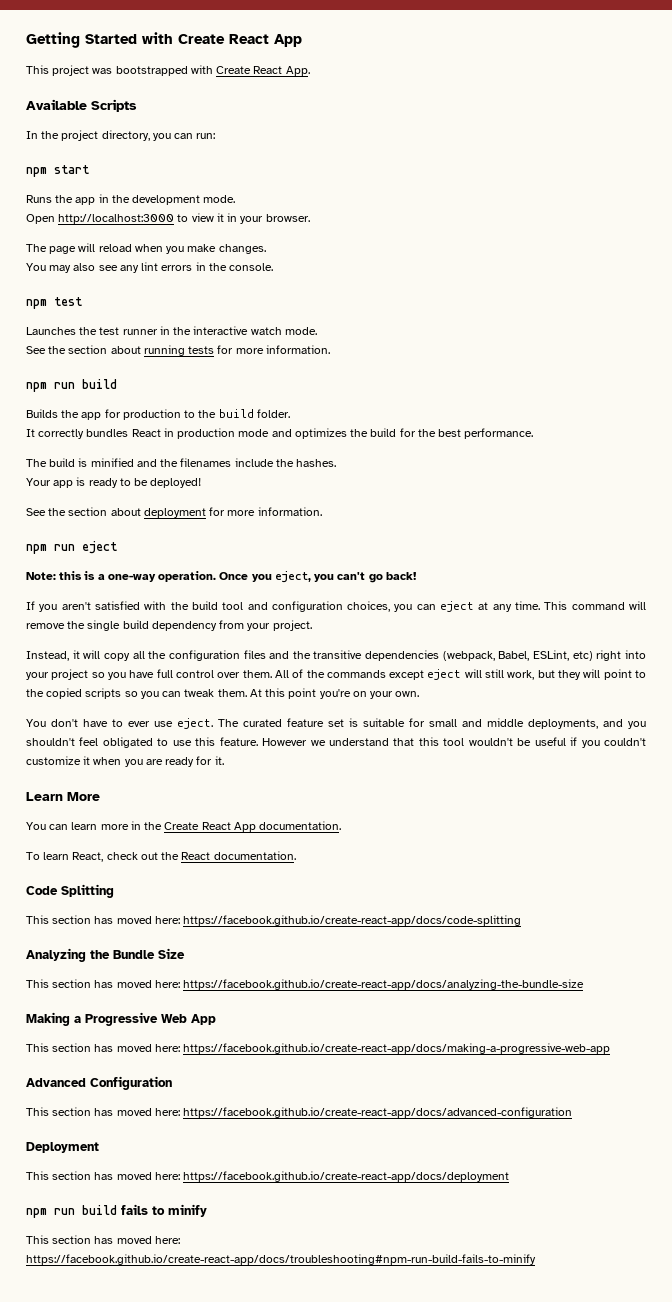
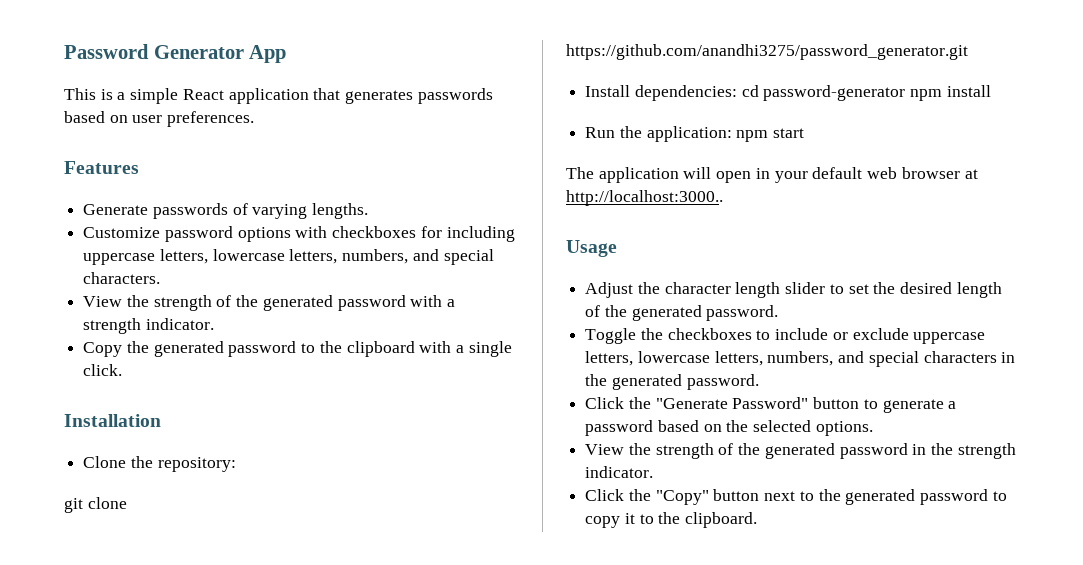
[26,32,302,48] [26,65,310,76] [26,99,137,112] [26,130,216,141] [26,165,89,177] [26,194,236,205] [26,213,310,224] [26,243,266,254] [26,262,274,273] [26,297,82,309] [26,326,317,335] [26,345,330,356] [26,379,117,392] [26,409,290,420] [26,428,534,439] [26,458,337,467] [26,477,202,488] [26,507,322,518] [26,541,117,554] [26,571,416,583] [26,601,646,612] [26,620,312,631] [26,650,646,661] [26,669,647,680] [26,688,420,699] [26,718,646,729] [26,737,647,748] [26,756,224,767] [26,792,100,801] [26,821,342,832] [26,851,296,862] [26,884,114,898] [26,915,522,926] [26,948,185,962] [26,979,585,990] [26,1012,216,1026] [26,1043,611,1054] [26,1076,172,1090] [26,1107,573,1118] [26,1142,99,1153] [26,1171,510,1182] [26,1204,207,1218] [26,1235,180,1244] [26,1254,536,1265] Getting Started with Create React App // This project was bootstrapped with Create React App. // Available Scripts // In the project directory, you can run: // npm start // Runs the app in the development mode. // Open http://localhost:3000 to view it in your browser. // The page will reload when you make changes. // You may also see any lint errors in the console. // npm test // Launches the test runner in the interactive watch mode. // See the section about running tests for more information. // npm run build // Builds the app for production to the build folder. // It correctly bundles React in production mode and optimizes the build for the best performance. // The build is minified and the filenames include the hashes. // Your app is ready to be deployed! // See the section about deployment for more information. // npm run eject // Note: this is a one-way operation. Once you eject, you can't go back! // If you aren't satisfied with the build tool and configuration choices, you can eject at any time. This command will remove the single build dependency from your project. // Instead, it will copy all the configuration files and the transitive dependencies (webpack, Babel, ESLint, etc) right into your project so you have full control over them. All of the commands except eject will still work, but they will point to the copied scripts so you can tweak them. At this point you're on your own. // You don't have to ever use eject. The curated feature set is suitable for small and middle deployments, and you shouldn't feel obligated to use this feature. However we understand that this tool wouldn't be useful if you couldn't customize it when you are ready for it. // Learn More // You can learn more in the Create React App documentation. // To learn React, check out the React documentation. // Code Splitting // This section has moved here: https://facebook.github.io/create-react-app/docs/code-splitting // Analyzing the Bundle Size // This section has moved here: https://facebook.github.io/create-react-app/docs/analyzing-the-bundle-size // Making a Progressive Web App // This section has moved here: https://facebook.github.io/create-react-app/docs/making-a-progressive-web-app // Advanced Configuration // This section has moved here: https://facebook.github.io/create-react-app/docs/advanced-configuration // Deployment // This section has moved here: https://facebook.github.io/create-react-app/docs/deployment // npm run build fails to minify // This section has moved here: https://facebook.github.io/create-react-app/docs/troubleshooting#npm-run-build-fails-to-minify -> [64,44,287,63] [64,88,493,104] [64,111,255,127] [64,161,139,174] [83,203,369,219] [83,226,515,242] [83,249,494,265] [83,272,161,284] [83,295,456,311] [83,318,214,334] [83,341,512,357] [83,364,123,376] [64,414,161,427] [83,456,236,472] [64,497,127,513] [566,44,968,60] [585,85,991,101] [585,126,805,142] [566,167,978,183] [566,190,723,206] [566,240,617,257] [585,282,1002,298] [585,305,779,321] [585,328,986,344] [585,351,1016,367] [585,374,759,390] [585,397,957,413] [585,420,873,436] [585,443,1016,459] [585,466,654,478] [585,489,1007,505] [585,512,758,528] Password Generator App // This is a simple React application that generates passwords based on user preferences. // Features // Generate passwords of varying lengths. // Customize password options with checkboxes for including uppercase letters, lowercase letters, numbers, and special characters. // View the strength of the generated password with a strength indicator. // Copy the generated password to the clipboard with a single click. // Installation // Clone the repository: // git clone https://github.com/anandhi3275/password_generator.git // Install dependencies: cd password-generator npm install // Run the application: npm start // The application will open in your default web browser at http://localhost:3000.. // Usage // Adjust the character length slider to set the desired length of the generated password. // Toggle the checkboxes to include or exclude uppercase letters, lowercase letters, numbers, and special characters in the generated password. // Click the "Generate Password" button to generate a password based on the selected options. // View the strength of the generated password in the strength indicator. // Click the "Copy" button next to the generated password to copy it to the clipboard.

